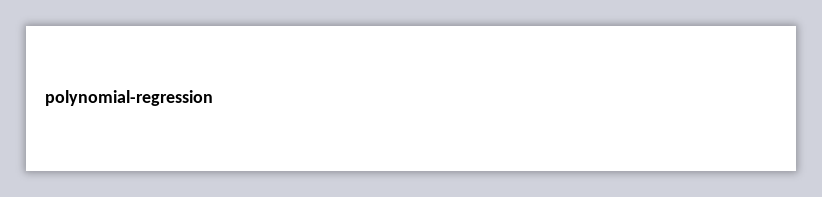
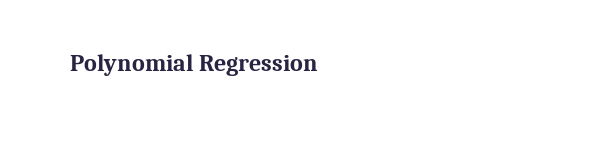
[45,90,213,106] polynomial-regression -> [70,54,319,76] Polynomial Regression

